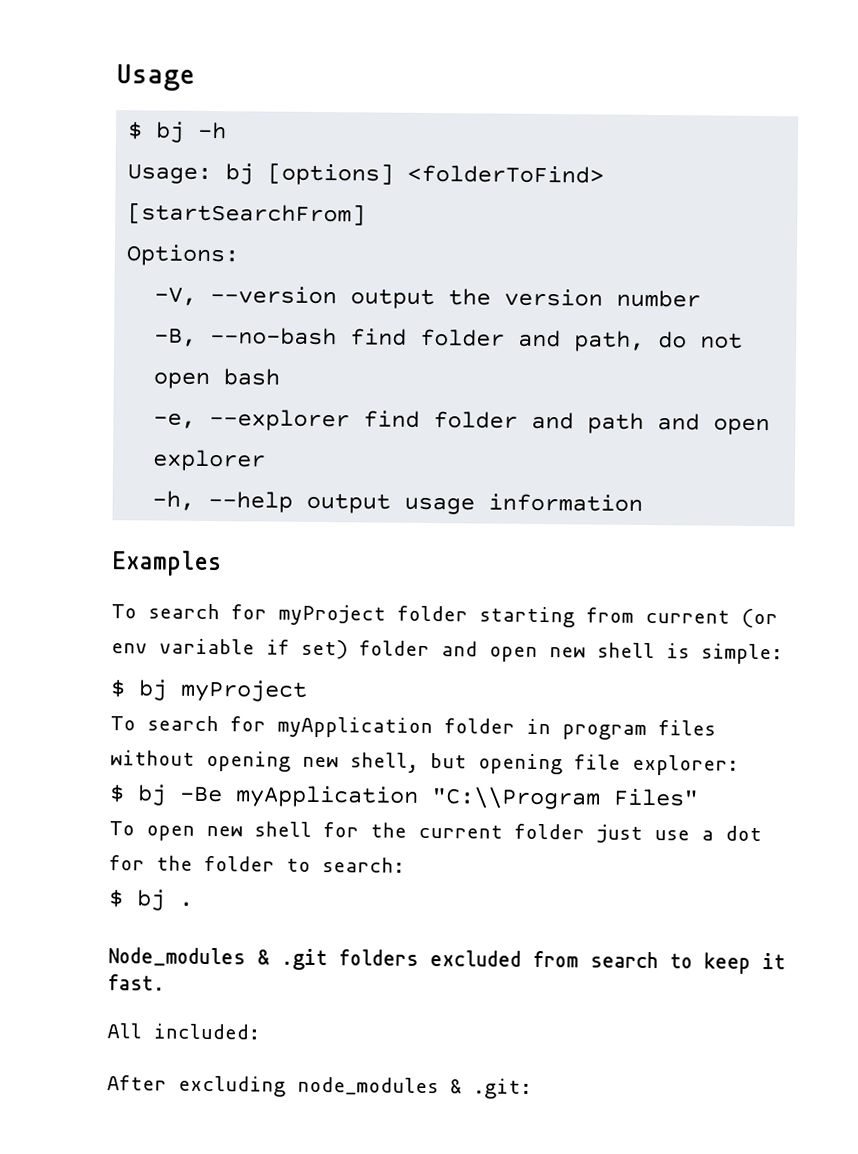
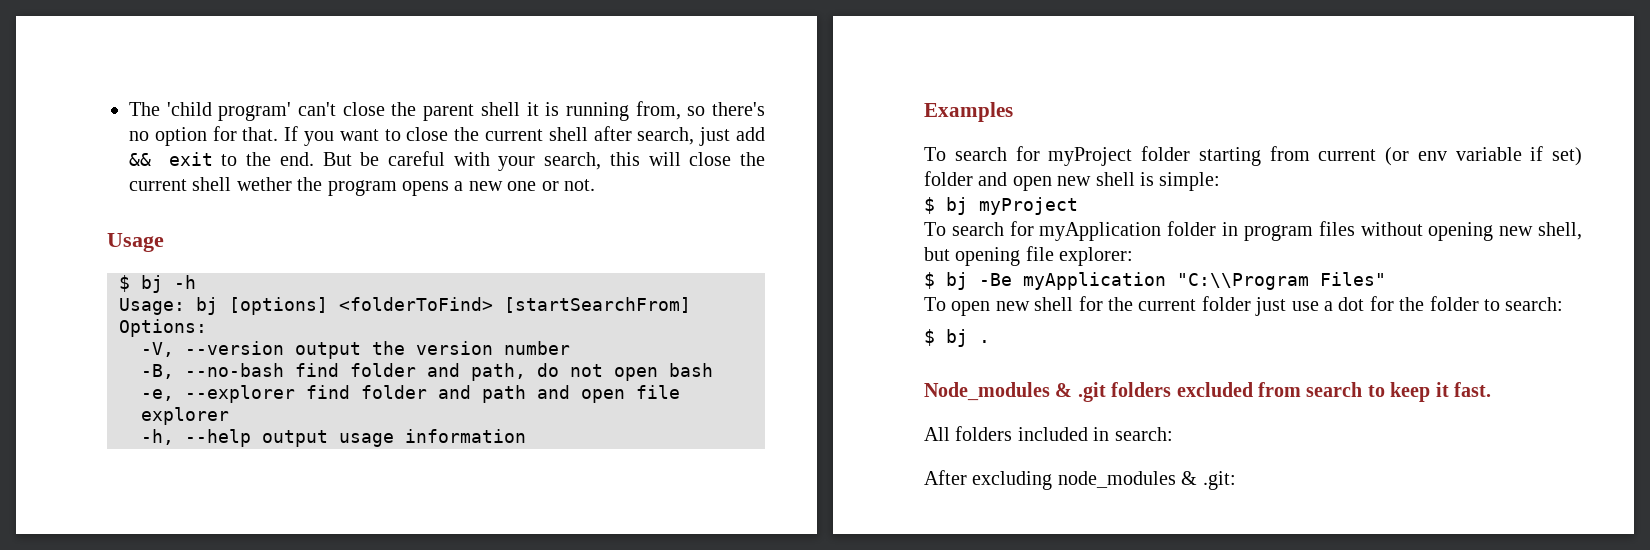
(116, 77) none -> [129,101,765,121] [129,126,765,146] [129,151,765,171] [129,177,595,196] The 'child program' can't close the parent shell it is running from, so there's no option for that. If you want to close the current shell after search, just add && exit to the end. But be careful with your search, this will close the current shell wether the program opens a new one or not. //
(771, 426) none -> [636,385,680,399] file
[153,1023,260,1040] included: -> [955,426,1173,441] folders included in search:

